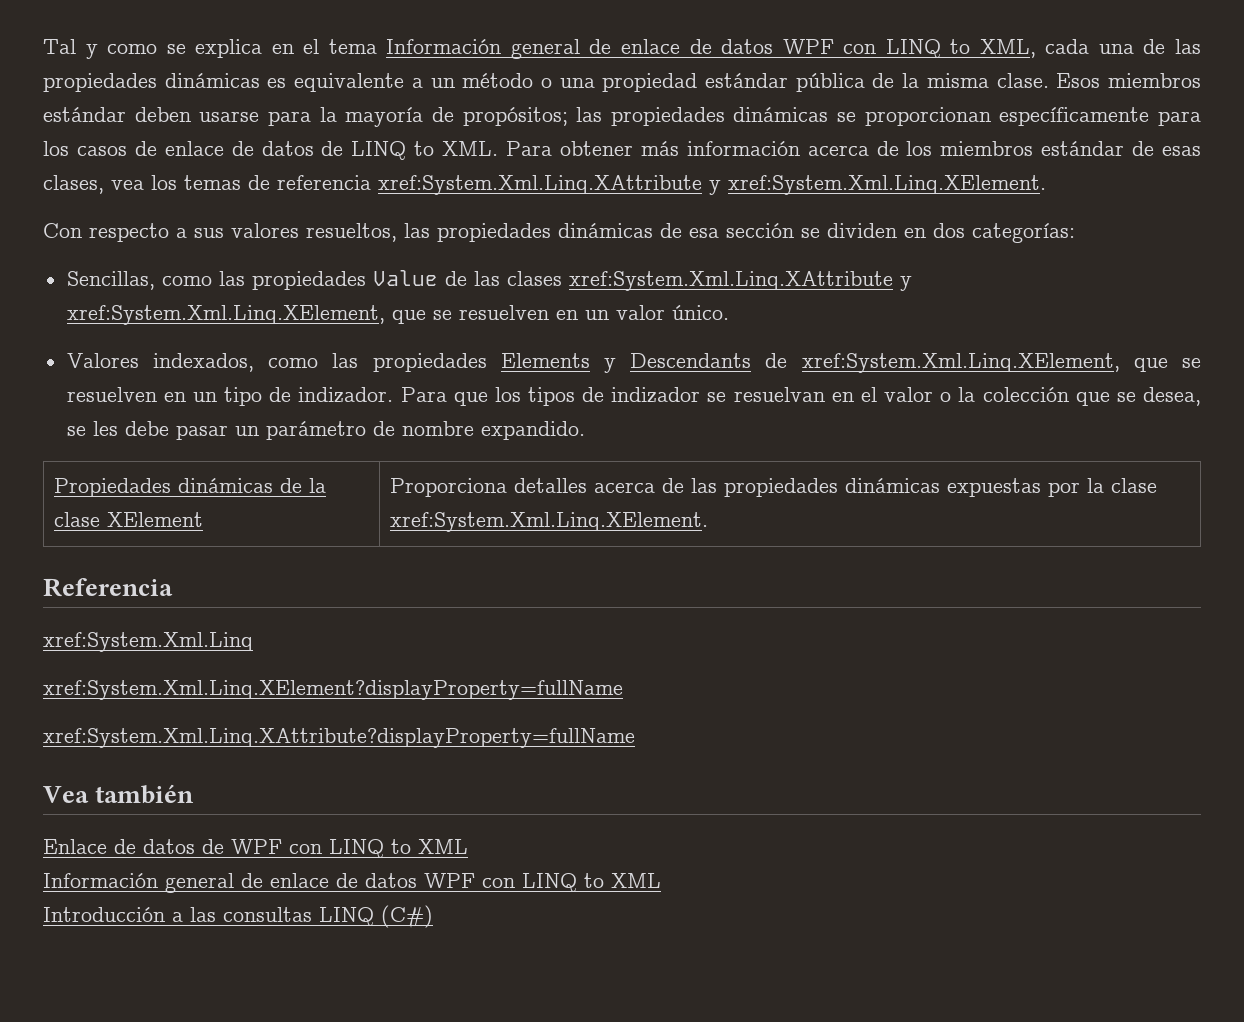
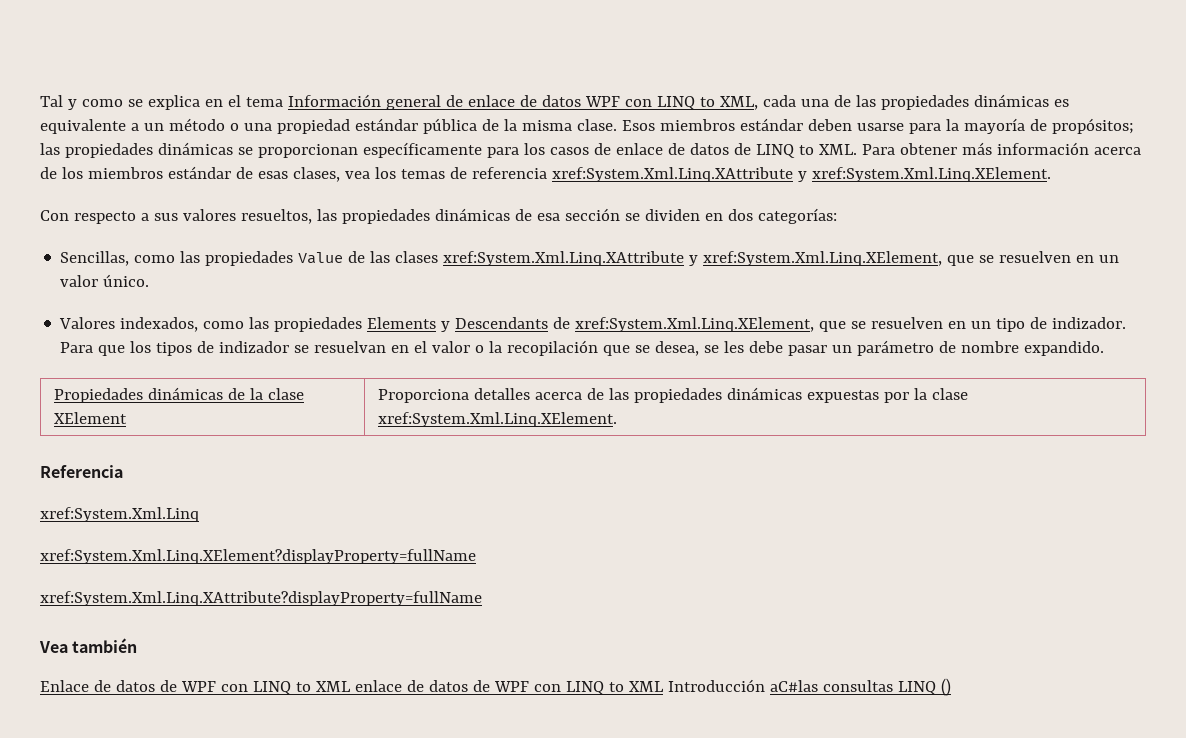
[982,387,1069,402] colección -> [507,340,599,356] recopilación
[43,873,661,893] [43,907,216,922] // Información general de enlace de datos WPF con LINQ to XML // Introducción a las -> [354,679,818,695] enlace de datos de WPF con LINQ to XML Introducción aC#las
[381,905,433,929] (C#) -> [940,678,951,696] ()

